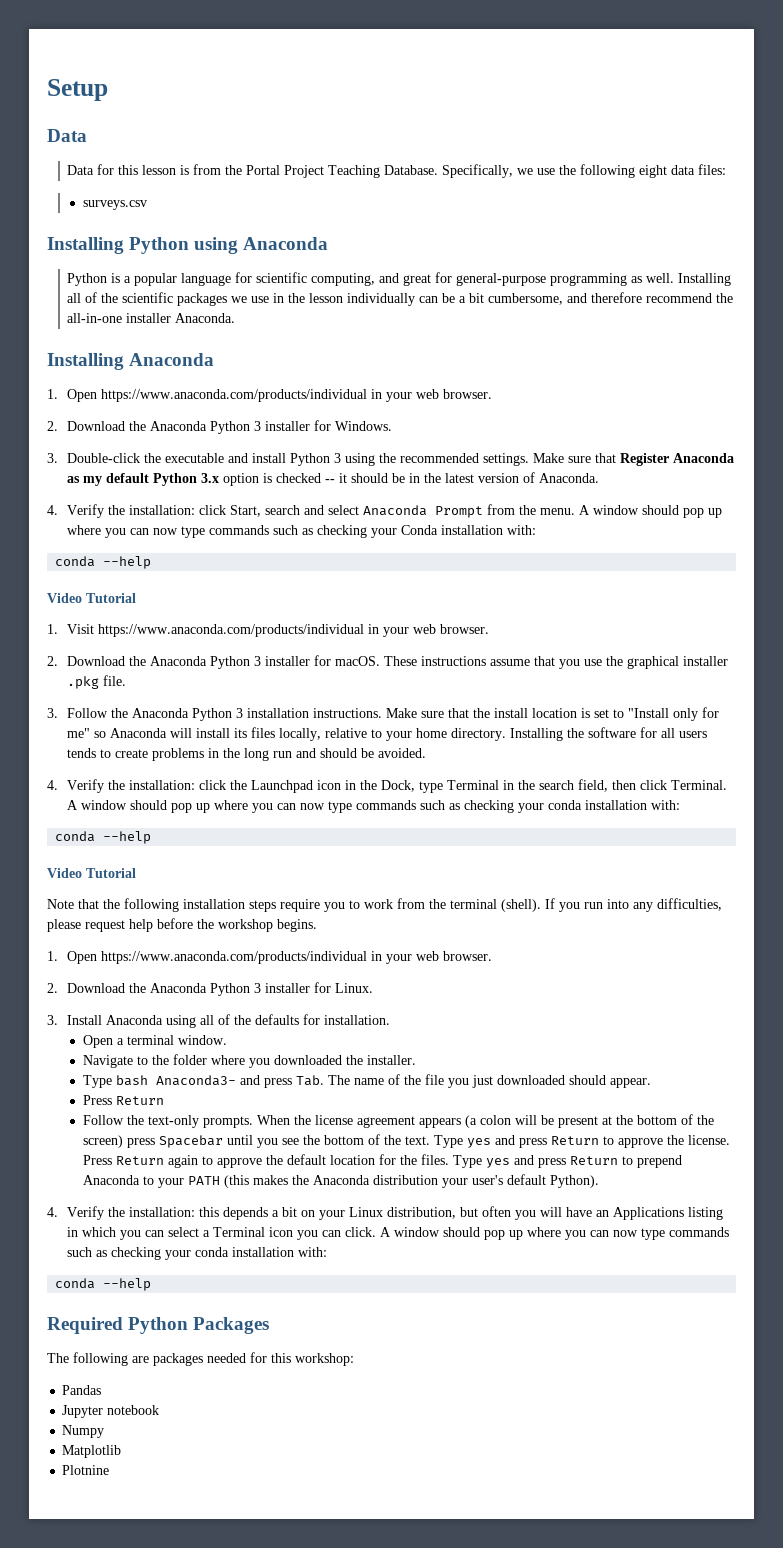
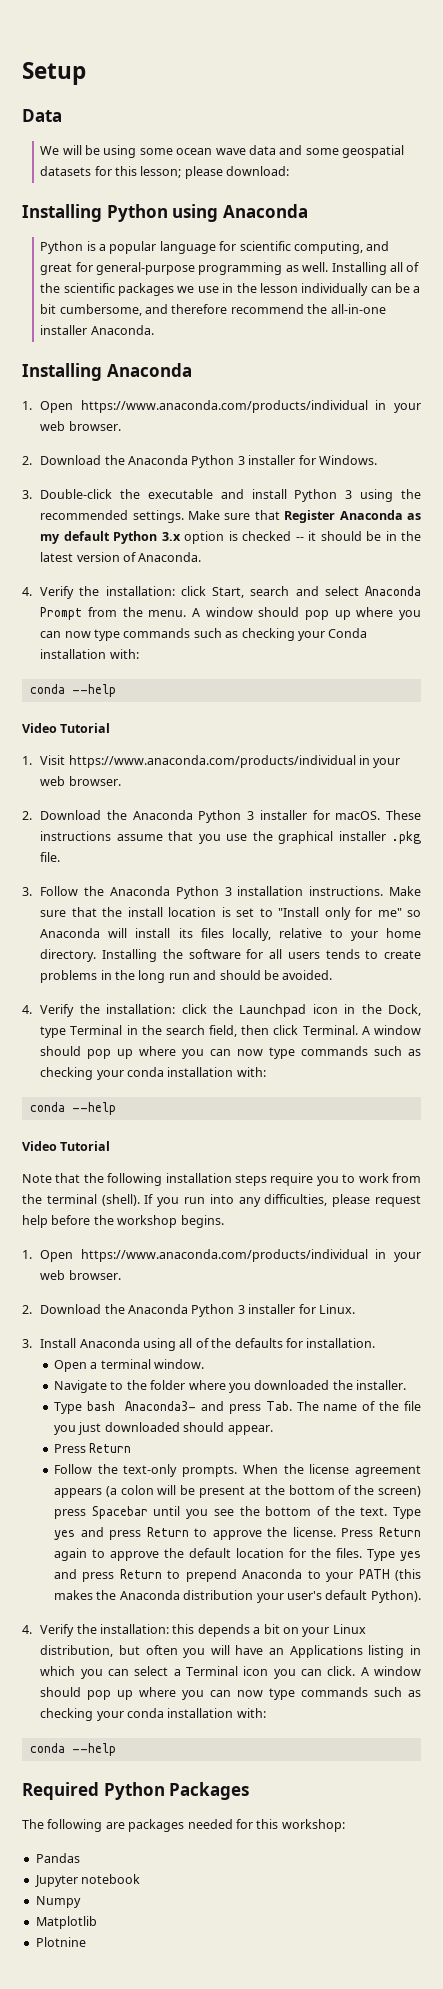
[67,164,727,178] [82,200,147,210] Data for this lesson is from the Portal Project Teaching Database. Specifically, we use the following eight data files: // surveys.csv -> [40,145,405,158] [40,166,290,179] We will be using some ocean wave data and some geospatial datasets for this lesson; please download:

